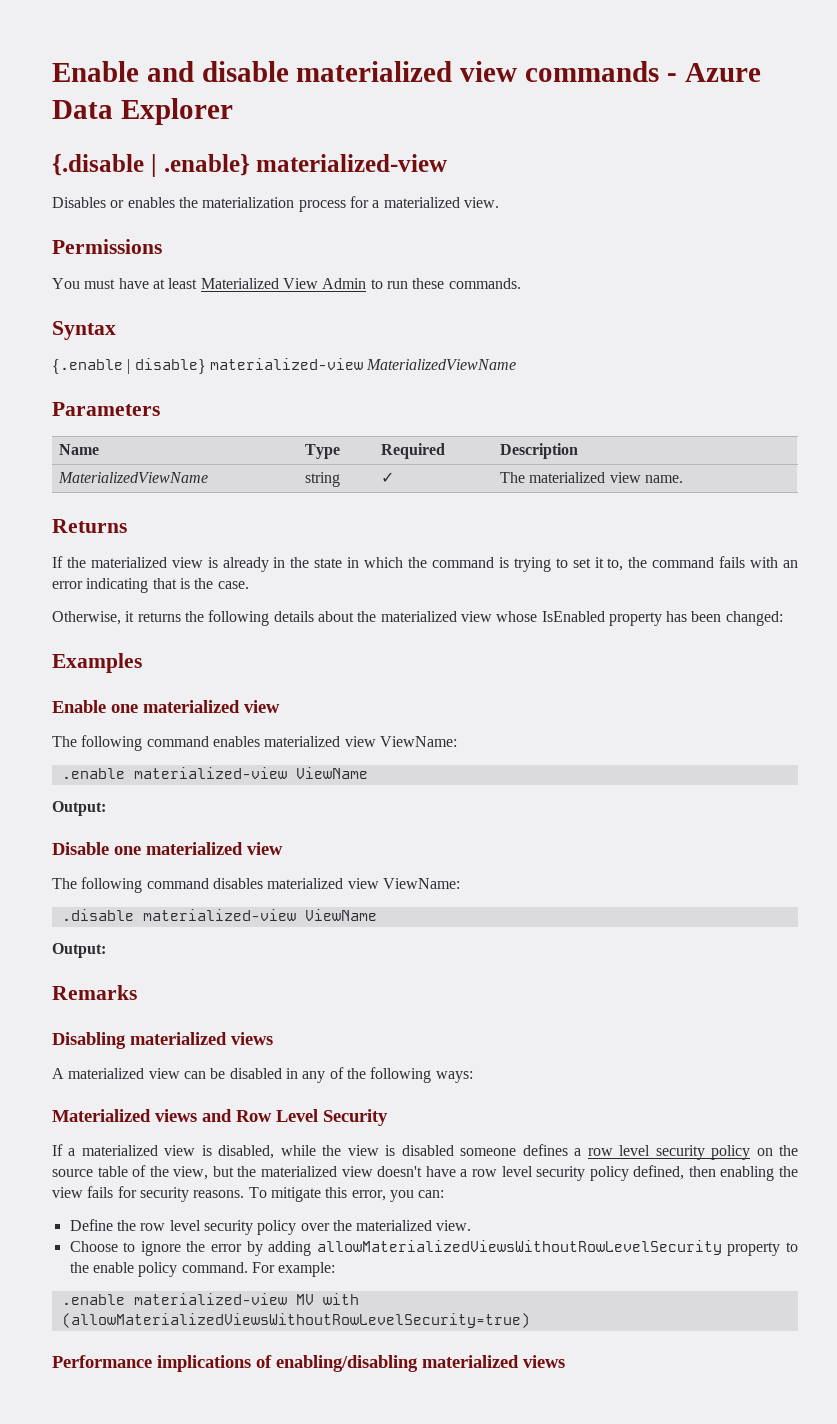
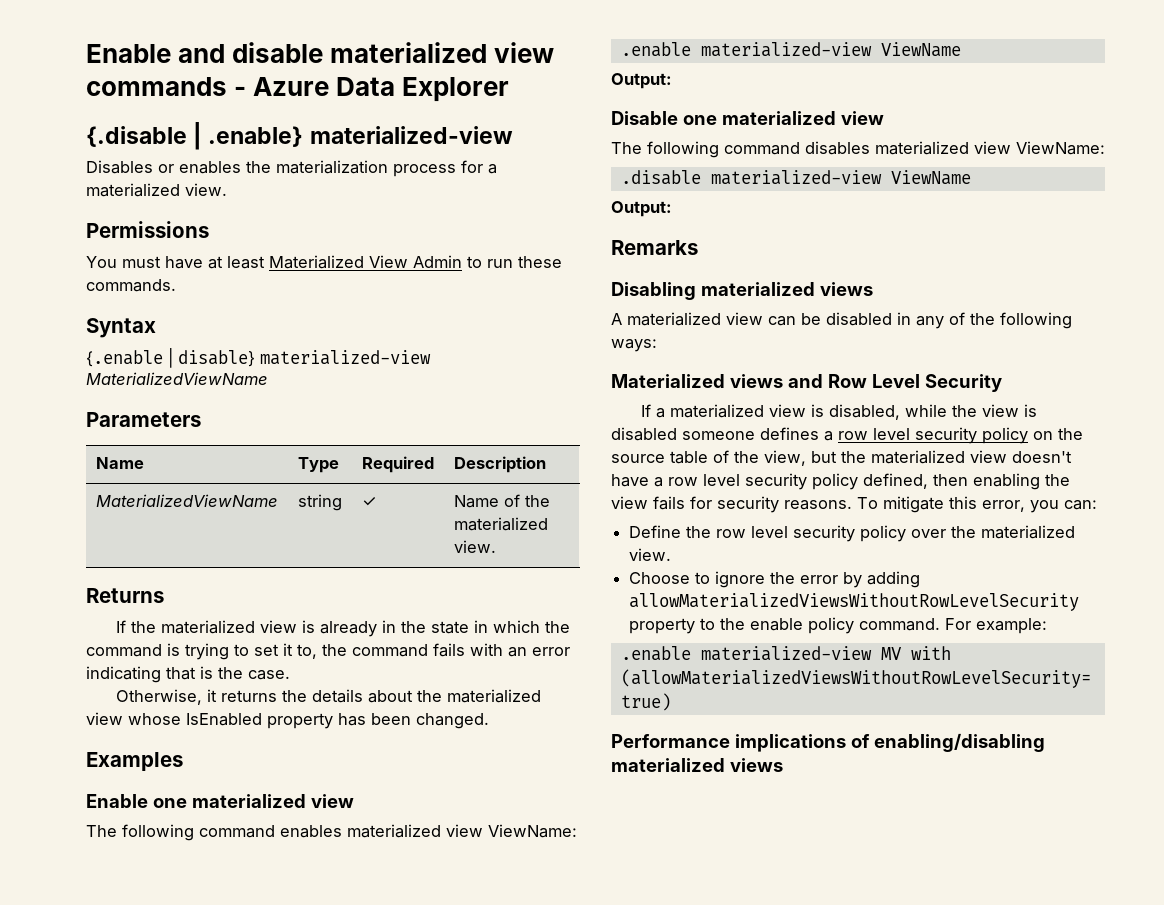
[500,472,683,483] The materialized view name. -> [453,494,550,508] [453,517,548,531] [453,540,496,553] Name of the materialized view.
[208,610,270,626] following -> (307, 696) none
[725,611,783,626] changed: -> [416,713,489,729] changed.

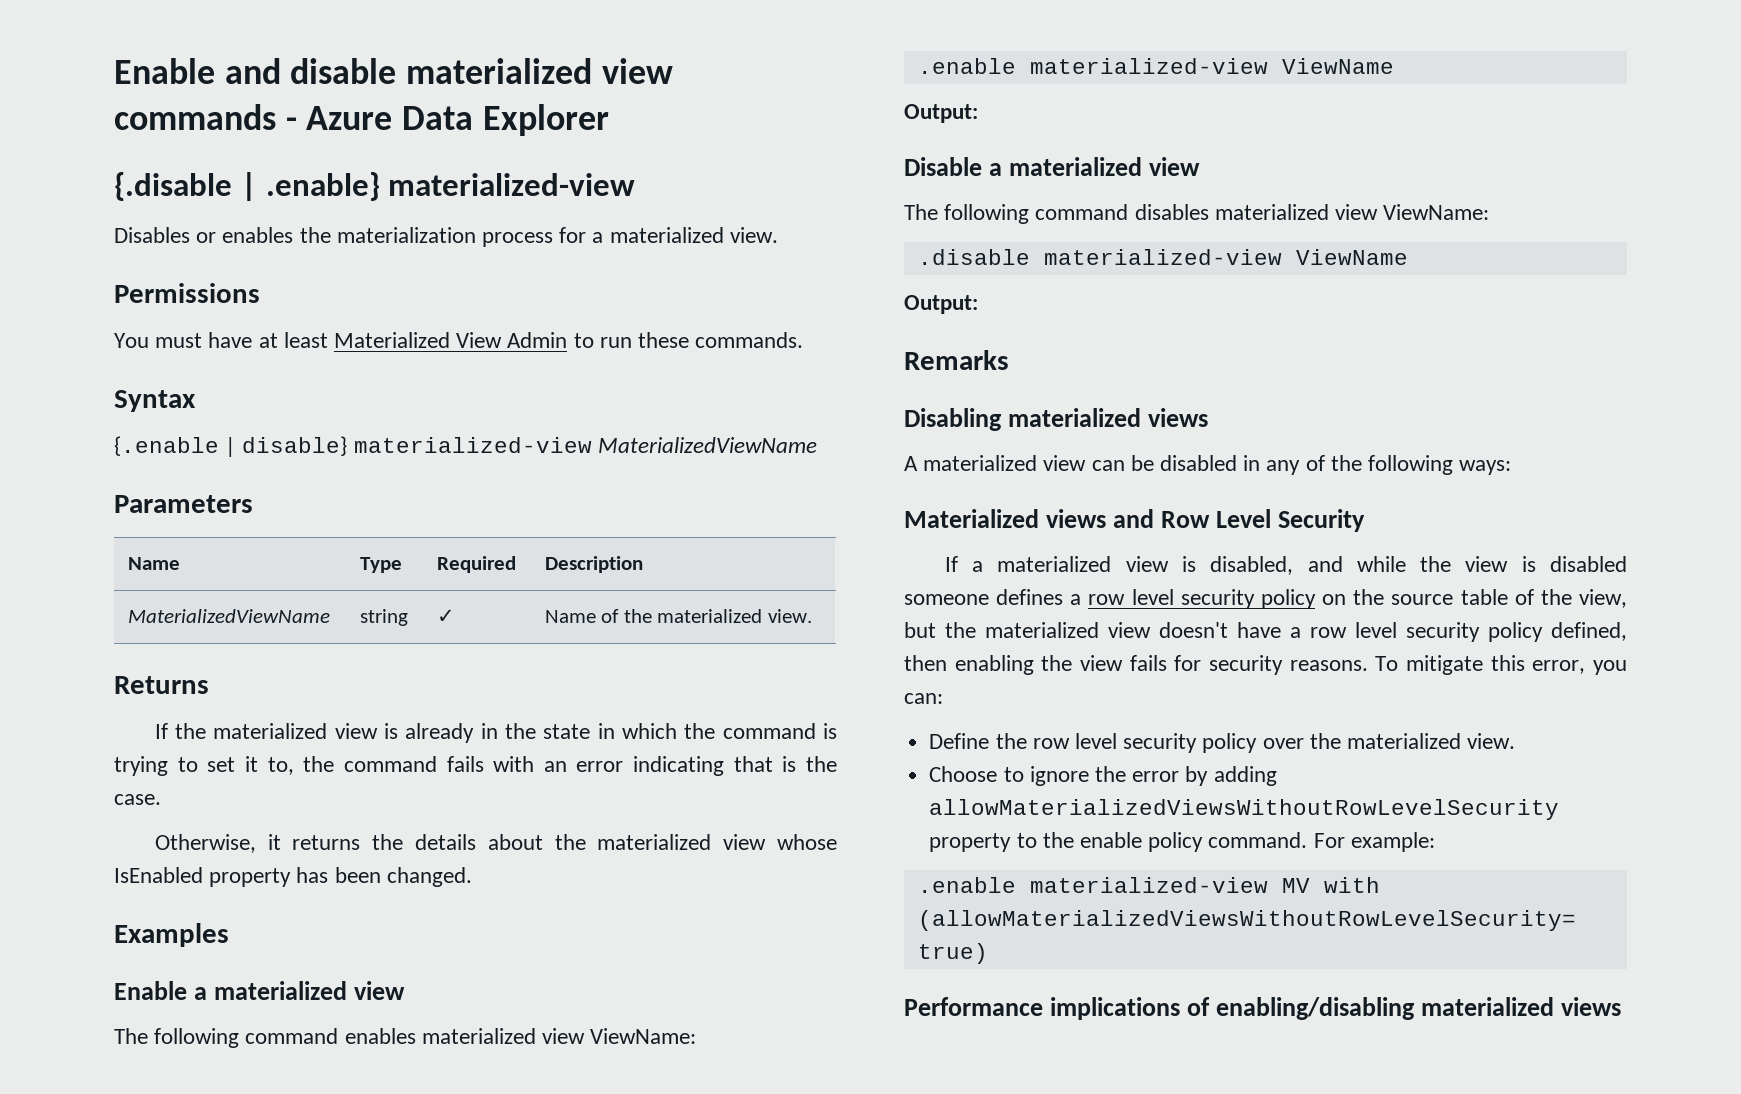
[152,798,187,808] one -> [194,987,208,1000] a
[682,115,717,125] one -> [989,163,1003,176] a
(900, 412) none -> [1307,556,1343,572] and

